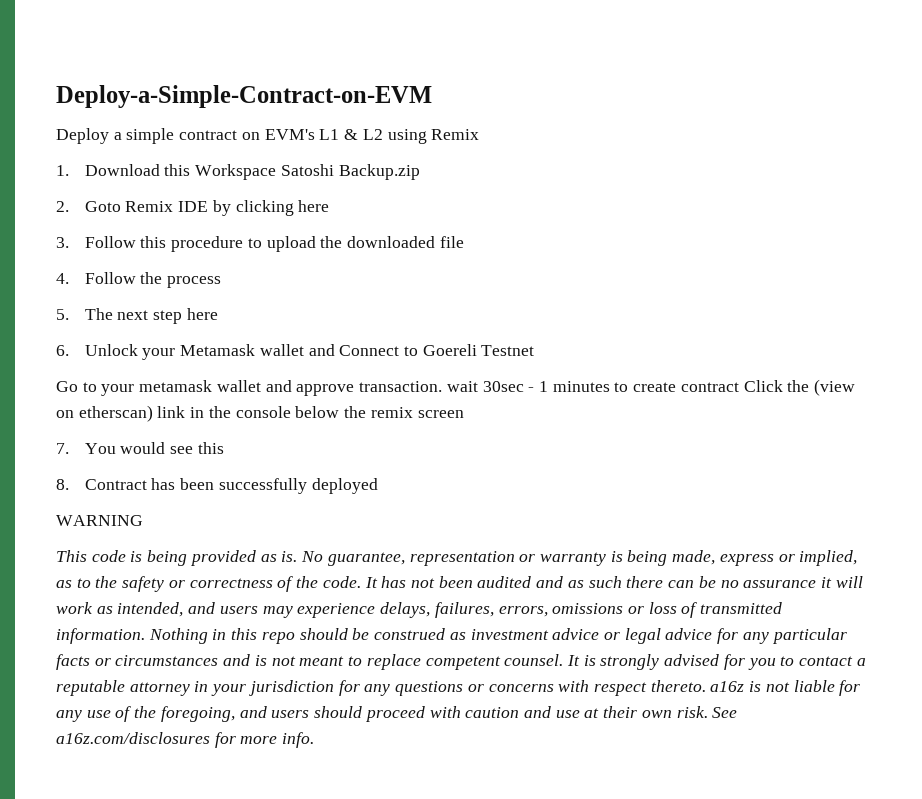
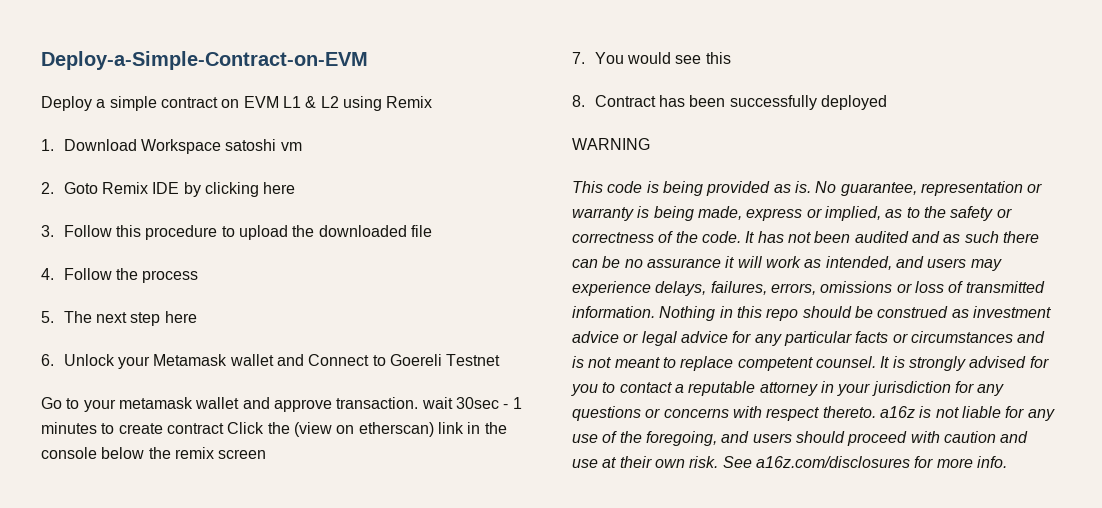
[264,129,315,140] EVM's -> [243,96,279,108] EVM
[164,164,420,180] this Workspace Satoshi Backup.zip -> [141,139,302,154] Workspace satoshi vm

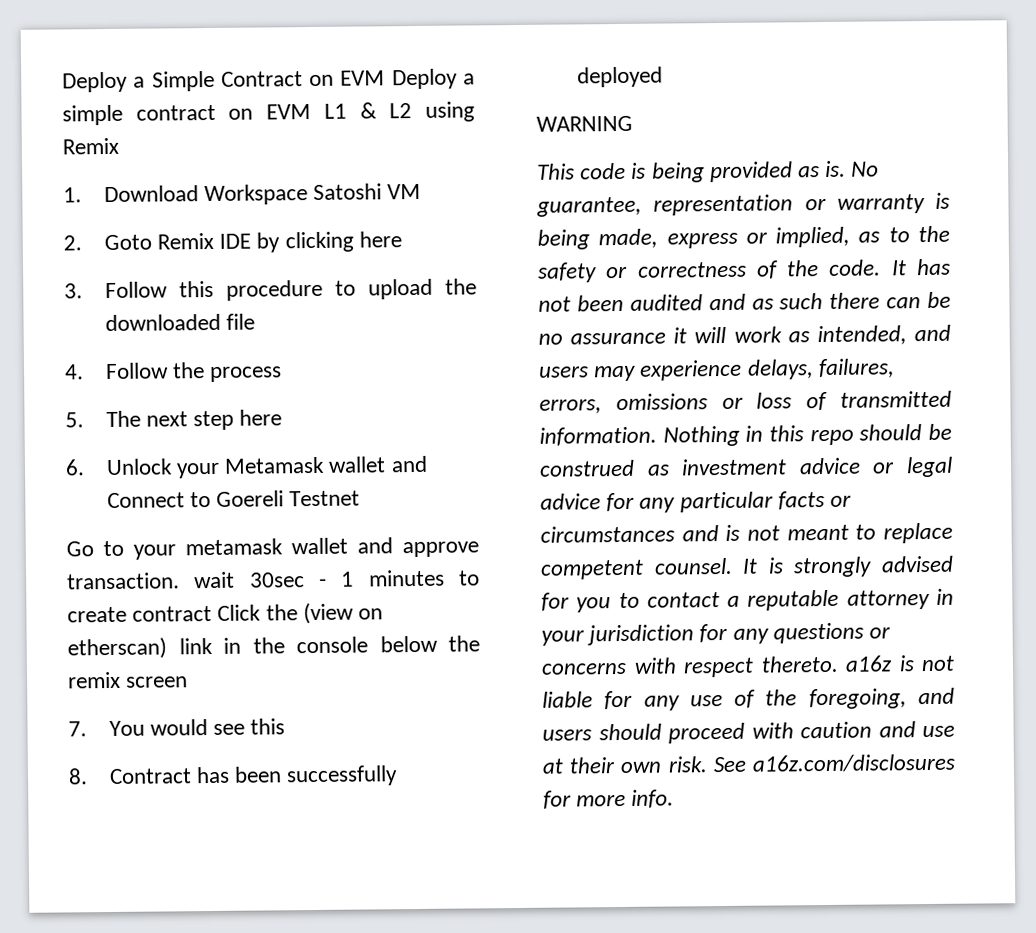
[41,51,368,70] Deploy-a-Simple-Contract-on-EVM // -> [62,70,386,93] Deploy a Simple Contract on EVM
[225,139,302,151] satoshi vm -> [313,183,422,200] Satoshi VM

